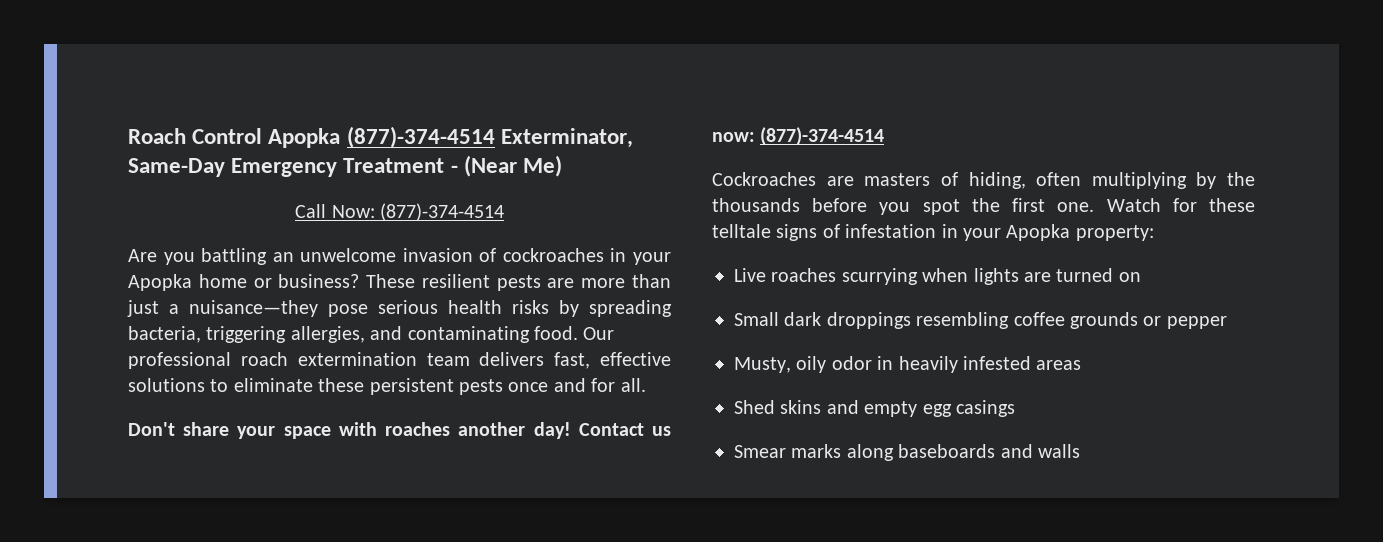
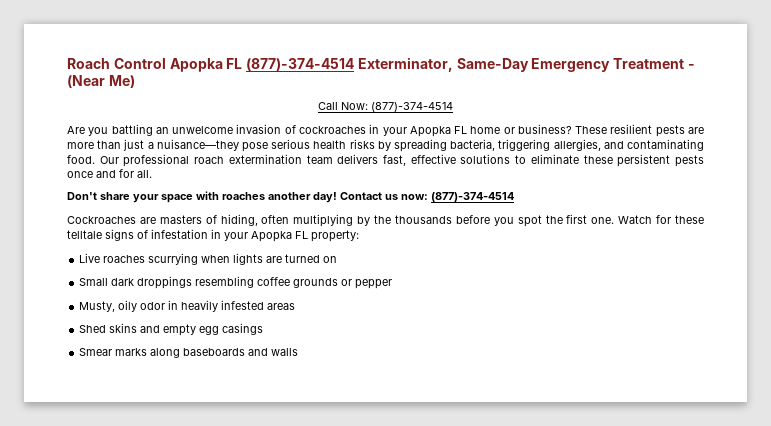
(341, 138) none -> [226,58,243,69] FL
(192, 282) none -> [454,126,468,134] FL
(1071, 232) none -> [295,231,308,239] FL

